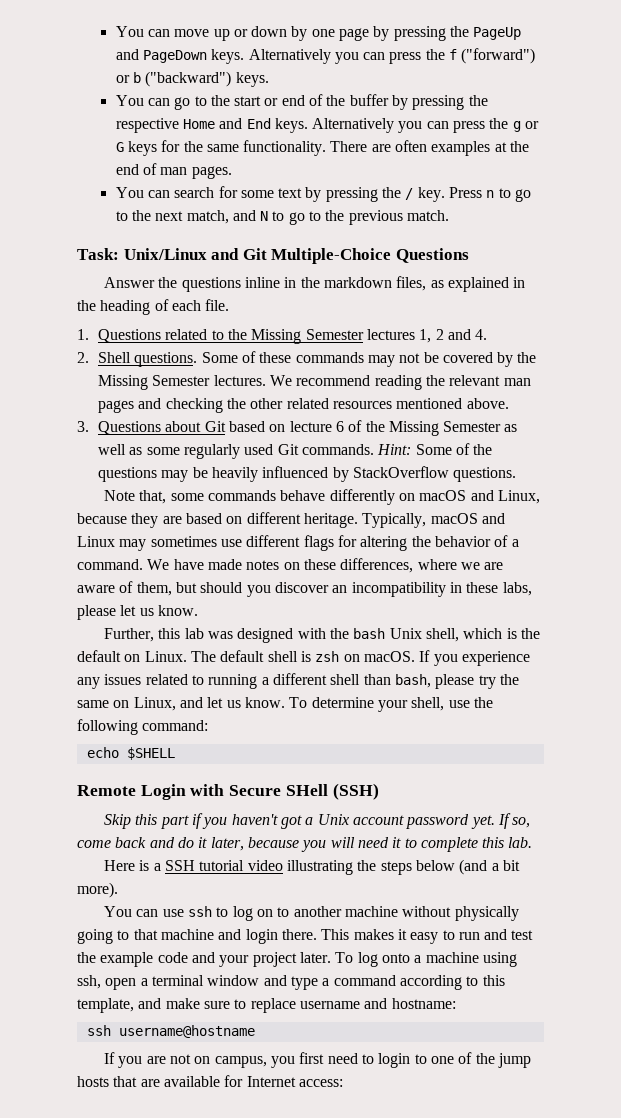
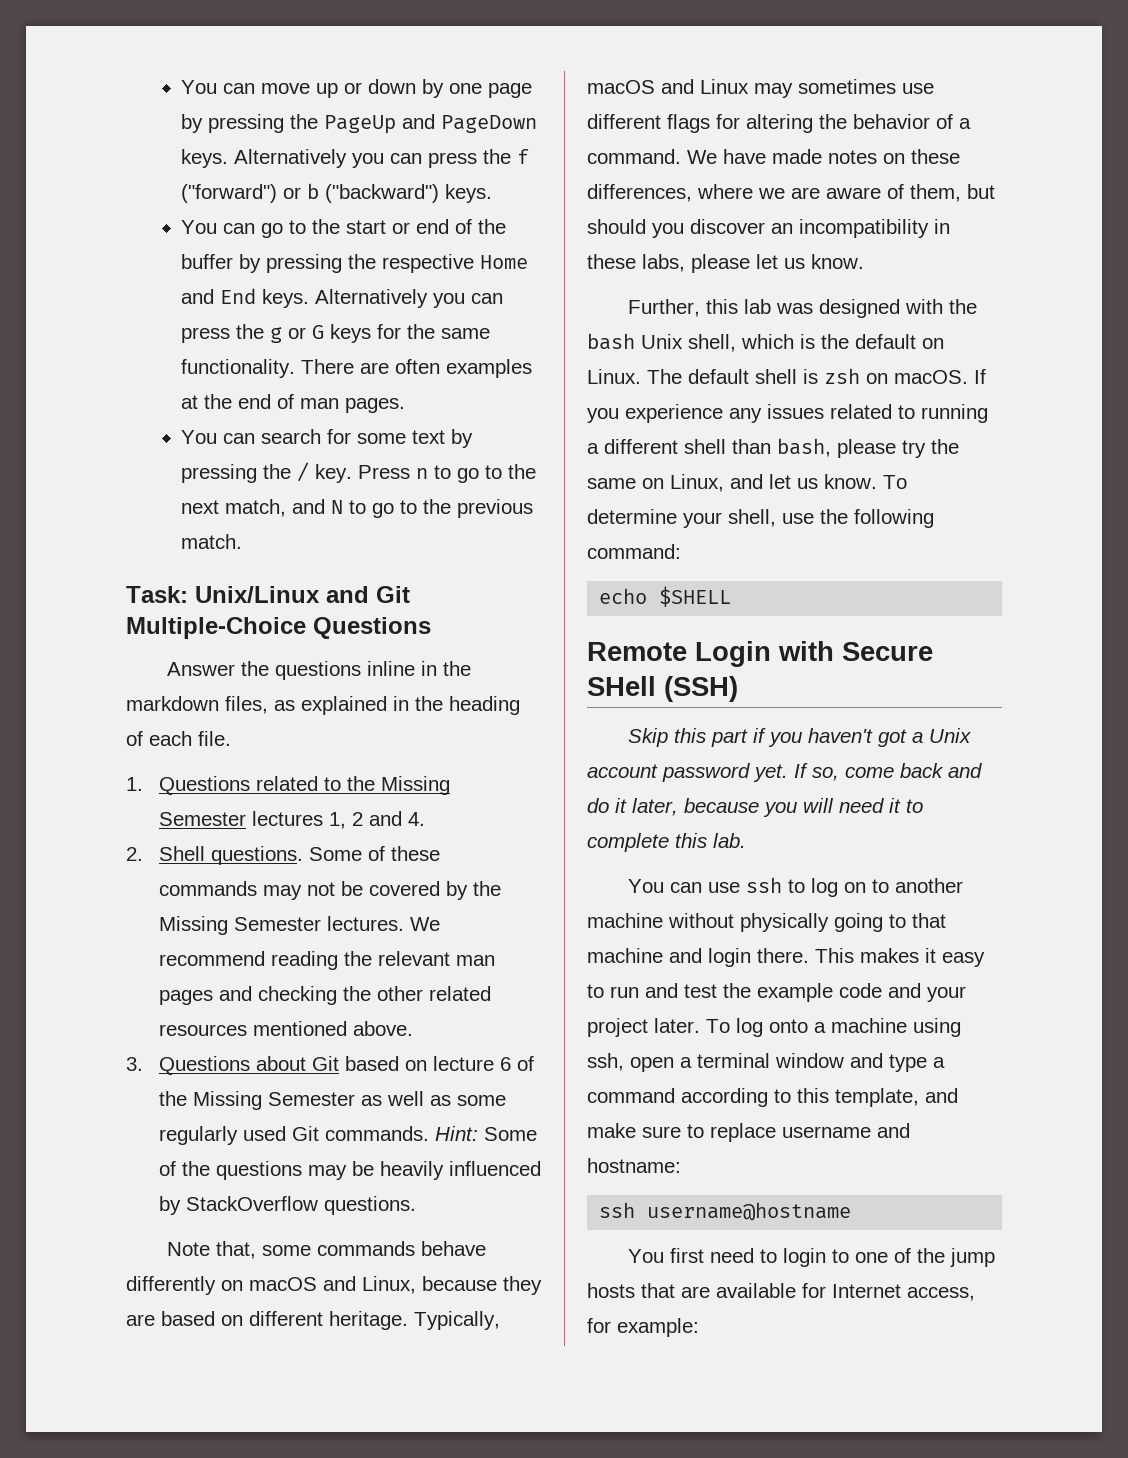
[104,859,520,875] [77,882,118,898] // Here is a SSH tutorial video illustrating the steps below (and a bit more). -> (746, 840) none
[104,1052,296,1068] If you are not on campus, you -> [628,1249,665,1263] You
[298,1079,343,1087] access: -> [907,1287,975,1301] [587,1318,699,1337] access, for example:

